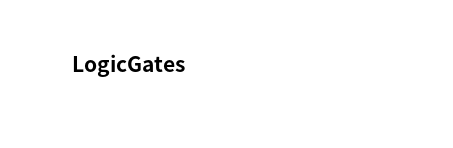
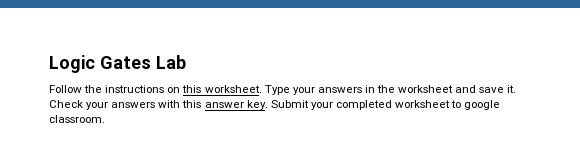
[72,54,185,77] LogicGates -> [49,55,186,73] [49,85,517,95] [49,100,501,110] [49,115,105,123] Logic Gates Lab // Follow the instructions on this worksheet. Type your answers in the worksheet and save it. Check your answers with this answer key. Submit your completed worksheet to google classroom.

